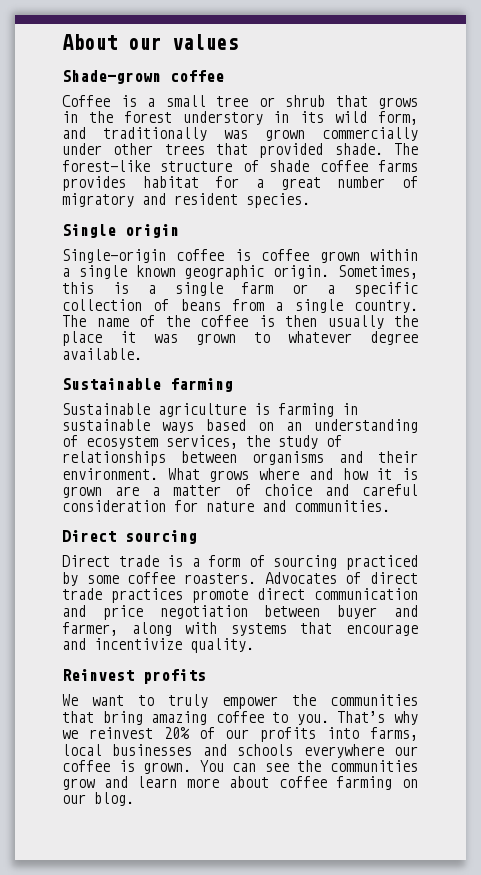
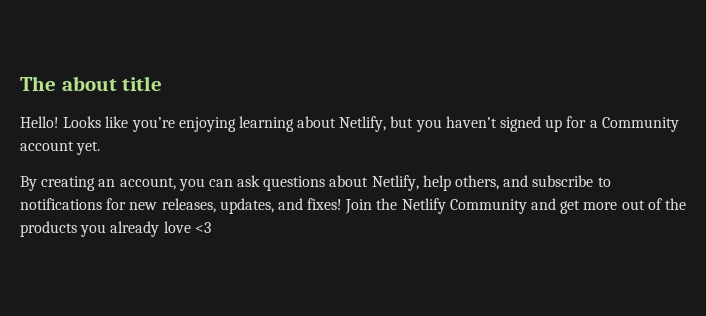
[62,34,238,50] [62,70,224,84] [62,95,418,109] [62,111,418,125] [62,127,418,141] [62,143,418,158] [62,160,418,172] [62,176,418,191] [62,193,310,208] [62,224,179,238] [62,249,418,263] [62,265,418,280] [62,282,418,297] [62,299,418,313] [62,315,418,329] [62,331,418,346] [62,348,142,360] [62,378,233,392] [62,403,358,417] [62,419,418,433] [62,435,342,449] [62,451,418,466] [62,468,419,482] [62,484,418,498] [62,500,390,512] [62,530,197,544] [62,555,418,570] [62,572,418,586] [62,588,418,603] [62,605,418,620] [62,622,418,636] [62,638,254,653] [62,669,206,684] [62,694,418,709] [62,711,418,725] [62,727,418,742] [62,744,418,758] [62,760,418,774] [62,776,418,790] [62,792,134,806] About our values // Shade-grown coffee // Coffee is a small tree or shrub that grows in the forest understory in its wild form, and traditionally was grown commercially under other trees that provided shade. The forest-like structure of shade coffee farms provides habitat for a great number of migratory and resident species. // Single origin // Single-origin coffee is coffee grown within a single known geographic origin. Sometimes, this is a single farm or a specific collection of beans from a single country. The name of the coffee is then usually the place it was grown to whatever degree available. // Sustainable farming // Sustainable agriculture is farming in sustainable ways based on an understanding of ecosystem services, the study of relationships between organisms and their environment. What grows where and how it is grown are a matter of choice and careful consideration for nature and communities. // Direct sourcing // Direct trade is a form of sourcing practiced by some coffee roasters. Advocates of direct trade practices promote direct communication and price negotiation between buyer and farmer, along with systems that encourage and incentivize quality. // Reinvest profits // We want to truly empower the communities that bring amazing coffee to you. That’s why we reinvest 20% of our profits into farms, local businesses and schools everywhere our coffee is grown. You can see the communities grow and learn more about coffee farming on our blog. -> [20,76,163,91] [20,116,679,132] [20,141,101,155] [20,175,611,191] [20,198,686,214] [20,221,211,237] The about title // Hello! Looks like you’re enjoying learning about Netlify, but you haven’t signed up for a Community account yet. // By creating an account, you can ask questions about Netlify, help others, and subscribe to notifications for new releases, updates, and fixes! Join the Netlify Community and get more out of the products you already love <3

